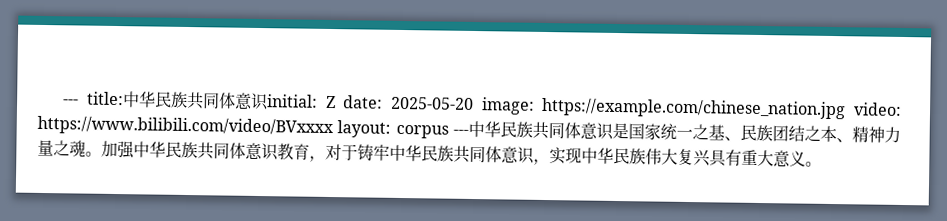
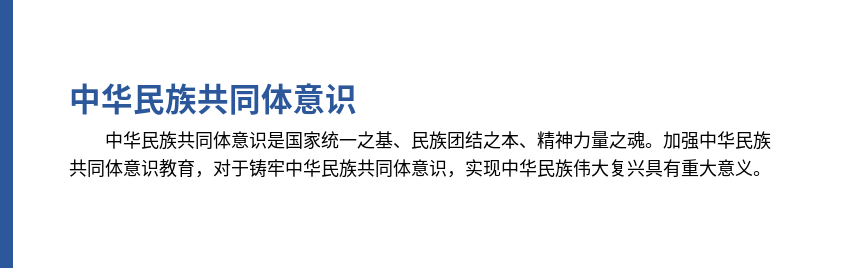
[63,91,903,120] [37,115,469,139] --- title:中华民族共同体意识initial: Z date: 2025-05-20 image: https://example.com/chinese_nation.jpg video: https://www.bilibili.com/video/BVxxxx layout: corpus --- -> [69,83,357,115] 中华民族共同体意识 //

